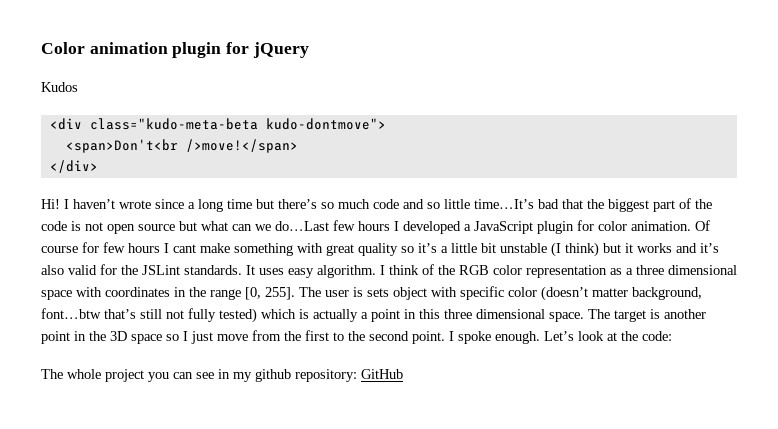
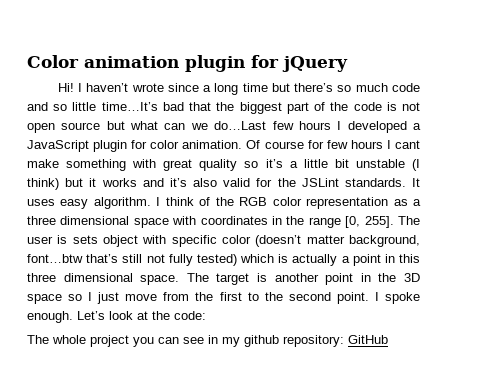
[41,82,78,92] [49,118,386,130] [65,139,298,153] [49,160,98,173] // Kudos // <div class="kudo-meta-beta kudo-dontmove"> // <span>Don't<br />move!</span> // </div> -> (348, 64) none

